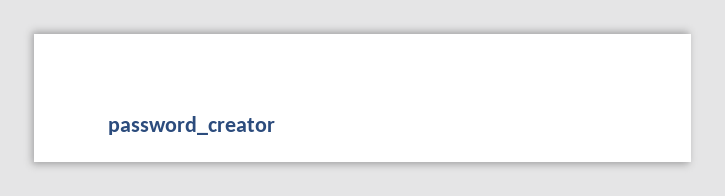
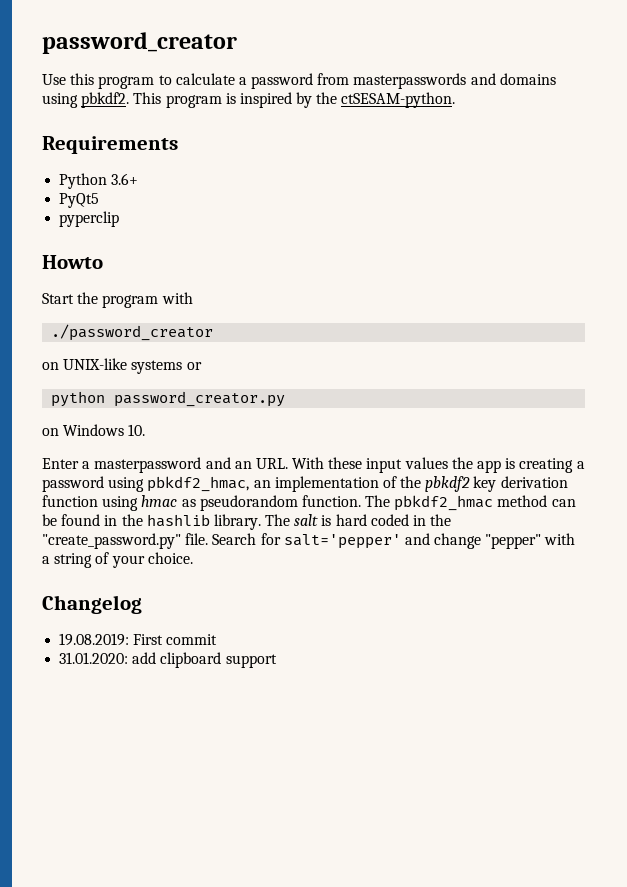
(275, 125) none -> [42,73,556,89] [42,92,456,108] [42,136,178,154] [59,173,139,189] [59,193,100,208] [59,211,120,227] [42,255,103,269] [42,292,193,308] [51,324,214,341] [42,358,202,374] [51,391,286,407] [42,424,146,436] [42,457,585,473] [42,476,568,492] [42,495,576,511] [42,514,452,530] [42,533,576,549] [42,552,193,568] [42,595,142,614] [59,633,218,646] [59,652,277,668] // Use this program to calculate a password from masterpasswords and domains using pbkdf2. This program is inspired by the ctSESAM-python. // Requirements // Python 3.6+ // PyQt5 // pyperclip // Howto // Start the program with // ./password_creator // on UNIX-like systems or // python password_creator.py // on Windows 10. // Enter a masterpassword and an URL. With these input values the app is creating a password using pbkdf2_hmac, an implementation of the pbkdf2 key derivation function using hmac as pseudorandom function. The pbkdf2_hmac method can be found in the hashlib library. The salt is hard coded in the "create_password.py" file. Search for salt='pepper' and change "pepper" with a string of your choice. // Changelog // 19.08.2019: First commit // 31.01.2020: add clipboard support

